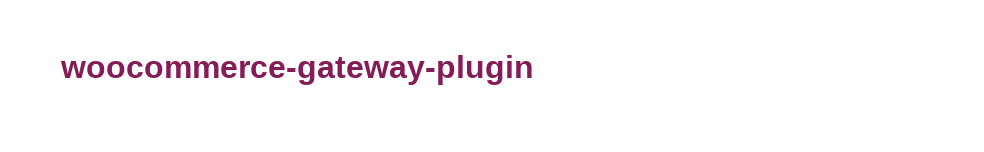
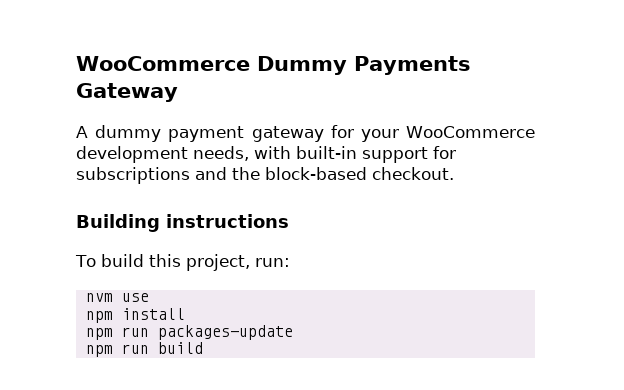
[60,55,534,85] woocommerce-gateway-plugin -> [76,56,471,75] [76,83,178,102] [76,125,536,142] [76,146,456,163] [76,167,454,184] [76,214,289,232] [75,254,290,271] [85,293,149,302] [85,308,185,323] [85,325,293,340] [85,342,203,357] WooCommerce Dummy Payments Gateway // A dummy payment gateway for your WooCommerce development needs, with built-in support for subscriptions and the block-based checkout. // Building instructions // To build this project, run: // nvm use // npm install // npm run packages-update // npm run build

